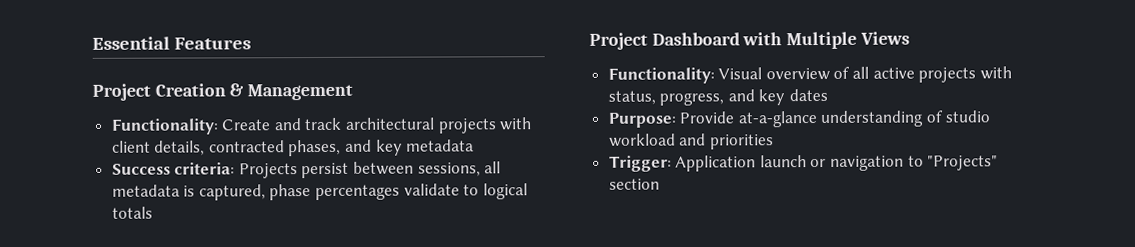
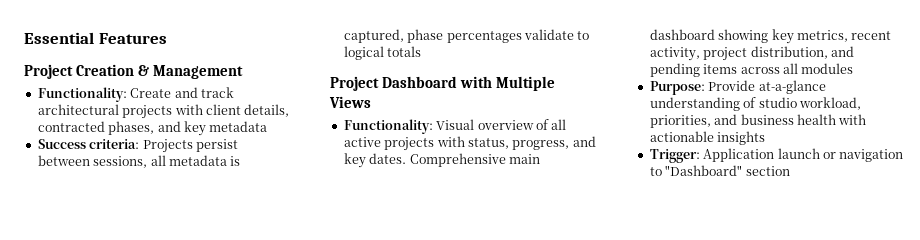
[789,88,829,102] dates -> [369,153,540,167] [649,29,892,44] [649,46,854,61] [649,63,854,77] dates. Comprehensive main dashboard showing key metrics, recent activity, project distribution, and pending items across all modules
[608,133,774,150] workload and priorities -> [798,97,861,110] [649,114,867,128] [649,131,766,145] workload, priorities, and business health with actionable insights
[927,155,999,171] "Projects" -> [665,165,743,176] "Dashboard"

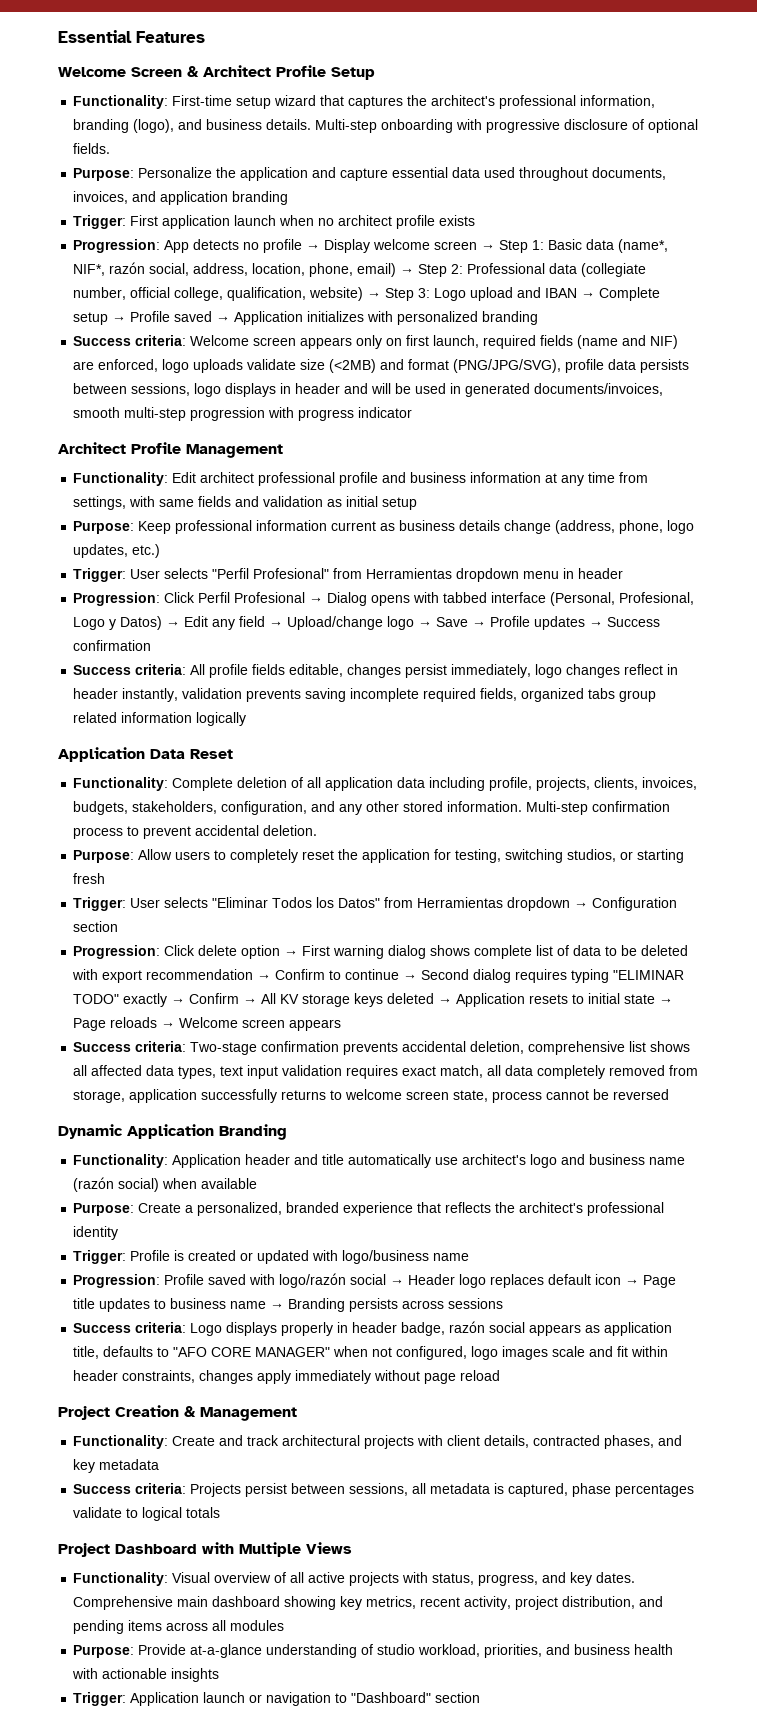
(167, 38) none -> [58,65,375,80] [73,95,656,109] [73,119,699,133] [73,143,111,154] [73,167,667,181] [73,191,289,205] [73,215,476,229] [73,239,669,253] [73,262,647,277] [73,287,661,301] [73,311,539,325] [73,335,679,349] [73,359,690,373] [73,383,664,397] [73,407,413,421] [58,442,283,458] [73,472,649,486] [73,496,418,510] [73,520,695,534] [73,544,161,558] [73,568,624,582] [73,592,695,606] [73,616,661,630] [73,640,152,651] [73,664,679,678] [73,688,657,702] [73,712,247,726] [58,747,233,762] [73,777,698,791] [73,801,671,815] [73,825,318,839] [73,849,685,863] [73,873,106,884] [73,897,678,911] [73,921,119,932] [73,945,689,959] [72,969,685,983] [73,993,674,1007] [73,1017,342,1031] [73,1041,691,1055] [73,1065,699,1079] [73,1089,670,1103] [58,1124,287,1140] [73,1154,686,1168] [73,1177,258,1192] [73,1202,665,1216] [73,1226,119,1240] [73,1250,470,1264] [73,1273,677,1288] [73,1298,504,1312] [73,1321,673,1336] [73,1346,669,1360] [73,1370,501,1384] // Welcome Screen & Architect Profile Setup // Functionality: First-time setup wizard that captures the architect's professional information, branding (logo), and business details. Multi-step onboarding with progressive disclosure of optional fields. // Purpose: Personalize the application and capture essential data used throughout documents, invoices, and application branding // Trigger: First application launch when no architect profile exists // Progression: App detects no profile → Display welcome screen → Step 1: Basic data (name*, NIF*, razón social, address, location, phone, email) → Step 2: Professional data (collegiate number, official college, qualification, website) → Step 3: Logo upload and IBAN → Complete setup → Profile saved → Application initializes with personalized branding // Success criteria: Welcome screen appears only on first launch, required fields (name and NIF) are enforced, logo uploads validate size (<2MB) and format (PNG/JPG/SVG), profile data persists between sessions, logo displays in header and will be used in generated documents/invoices, smooth multi-step progression with progress indicator // Architect Profile Management // Functionality: Edit architect professional profile and business information at any time from settings, with same fields and validation as initial setup // Purpose: Keep professional information current as business details change (address, phone, logo updates, etc.) // Trigger: User selects "Perfil Profesional" from Herramientas dropdown menu in header // Progression: Click Perfil Profesional → Dialog opens with tabbed interface (Personal, Profesional, Logo y Datos) → Edit any field → Upload/change logo → Save → Profile updates → Success confirmation // Success criteria: All profile fields editable, changes persist immediately, logo changes reflect in header instantly, validation prevents saving incomplete required fields, organized tabs group related information logically // Application Data Reset // Functionality: Complete deletion of all application data including profile, projects, clients, invoices, budgets, stakeholders, configuration, and any other stored information. Multi-step confirmation process to prevent accidental deletion. // Purpose: Allow users to completely reset the application for testing, switching studios, or starting fresh // Trigger: User selects "Eliminar Todos los Datos" from Herramientas dropdown → Configuration section // Progression: Click delete option → First warning dialog shows complete list of data to be deleted with export recommendation → Confirm to continue → Second dialog requires typing "ELIMINAR TODO" exactly → Confirm → All KV storage keys deleted → Application resets to initial state → Page reloads → Welcome screen appears // Success criteria: Two-stage confirmation prevents accidental deletion, comprehensive list shows all affected data types, text input validation requires exact match, all data completely removed from storage, application successfully returns to welcome screen state, process cannot be reversed // Dynamic Application Branding // Functionality: Application header and title automatically use architect's logo and business name (razón social) when available // Purpose: Create a personalized, branded experience that reflects the architect's professional identity // Trigger: Profile is created or updated with logo/business name // Progression: Profile saved with logo/razón social → Header logo replaces default icon → Page title updates to business name → Branding persists across sessions // Success criteria: Logo displays properly in header badge, razón social appears as application title, defaults to "AFO CORE MANAGER" when not configured, logo images scale and fit within header constraints, changes apply immediately without page reload

